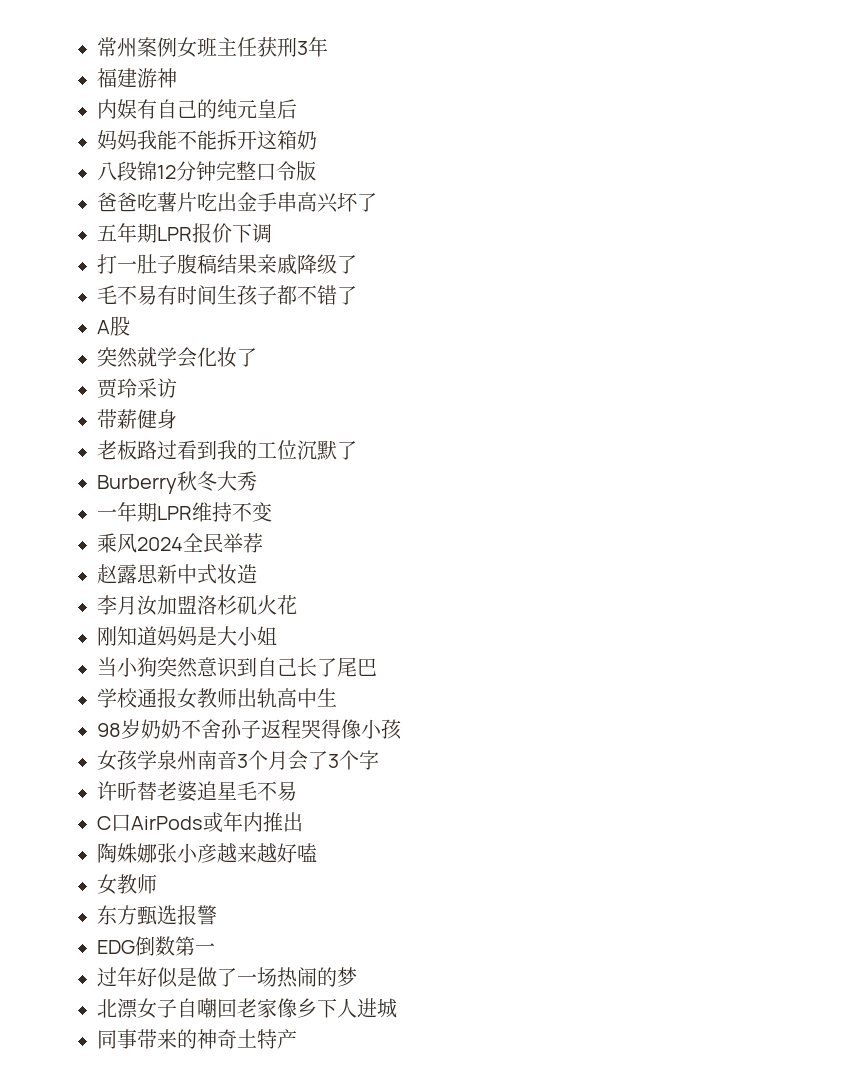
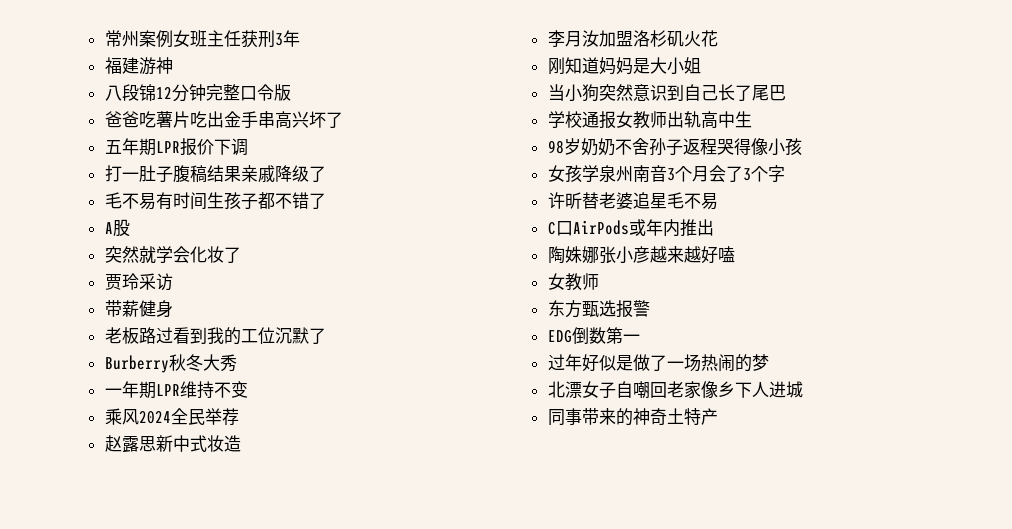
[97,99,297,119] [97,130,317,150] // 内娱有自己的纯元皇后 // 妈妈我能不能拆开这箱奶 -> (173, 65) none

